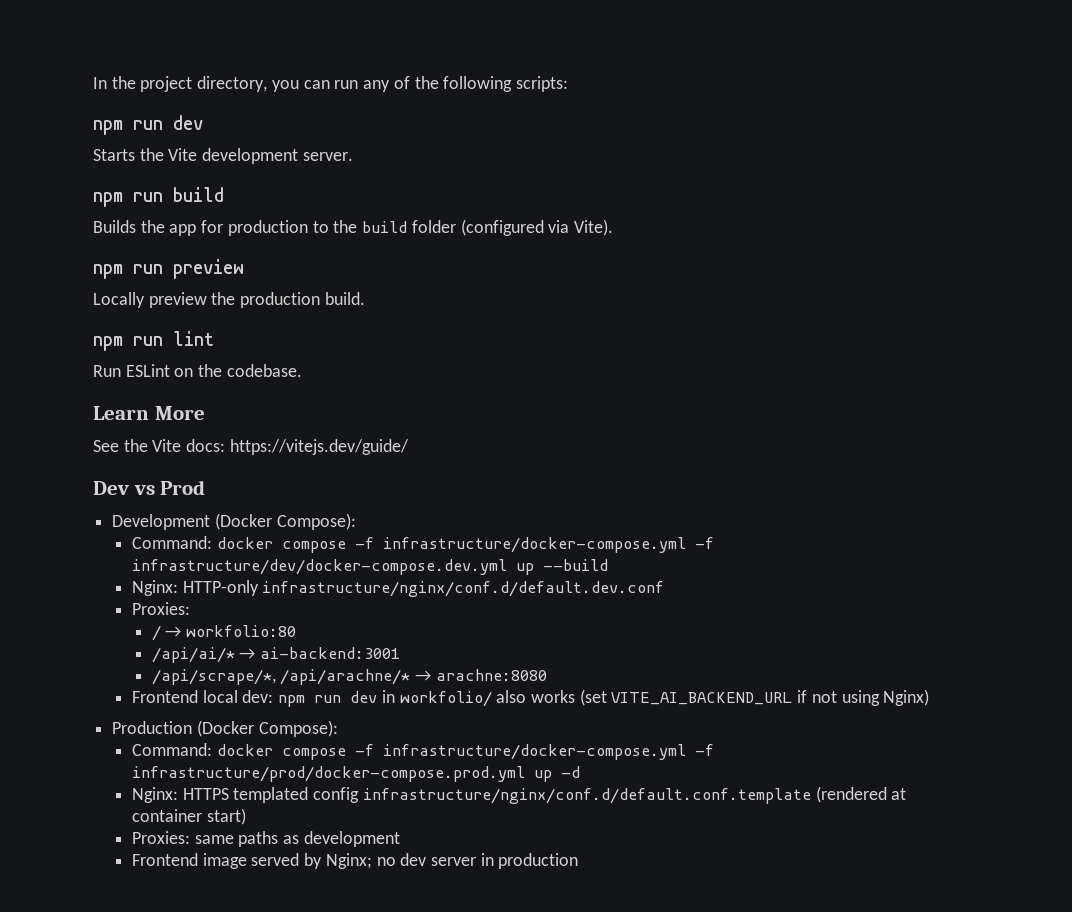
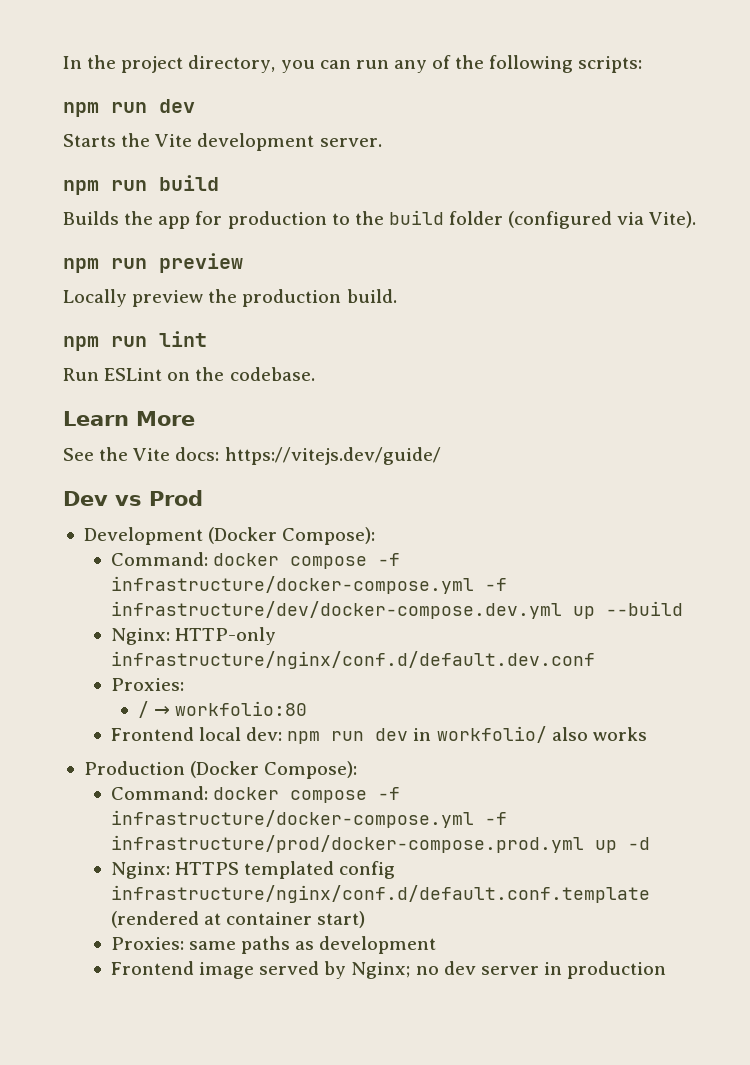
[151,647,401,663] [151,669,547,685] // /api/ai/* → ai-backend:3001 // /api/scrape/*, /api/arachne/* → arachne:8080 -> (308, 708) none
[579,689,930,706] (set VITE_AI_BACKEND_URL if not using Nginx) -> (647, 734) none

